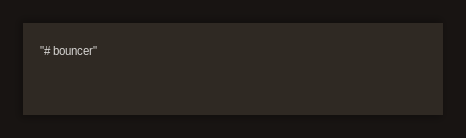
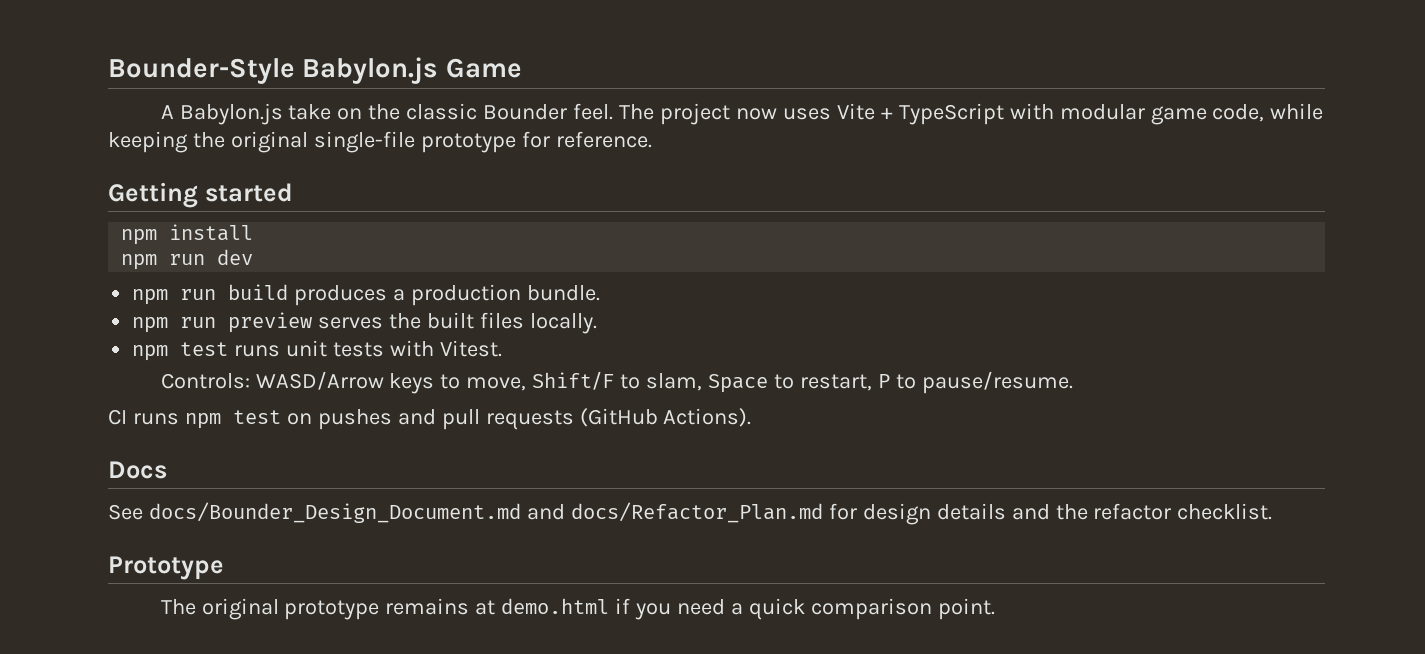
[40,46,98,55] "# bouncer" -> [108,57,522,84] [160,103,1324,125] [108,131,652,153] [108,182,293,208] [121,224,254,245] [121,249,254,270] [132,284,600,306] [132,312,597,334] [132,340,502,361] [160,371,1073,394] [108,408,752,430] [108,461,167,479] [108,502,1273,525] [108,556,224,580] [160,598,995,620] Bounder-Style Babylon.js Game // A Babylon.js take on the classic Bounder feel. The project now uses Vite + TypeScript with modular game code, while keeping the original single-file prototype for reference. // Getting started // npm install // npm run dev // npm run build produces a production bundle. // npm run preview serves the built files locally. // npm test runs unit tests with Vitest. // Controls: WASD/Arrow keys to move, Shift/F to slam, Space to restart, P to pause/resume. // CI runs npm test on pushes and pull requests (GitHub Actions). // Docs // See docs/Bounder_Design_Document.md and docs/Refactor_Plan.md for design details and the refactor checklist. // Prototype // The original prototype remains at demo.html if you need a quick comparison point.

